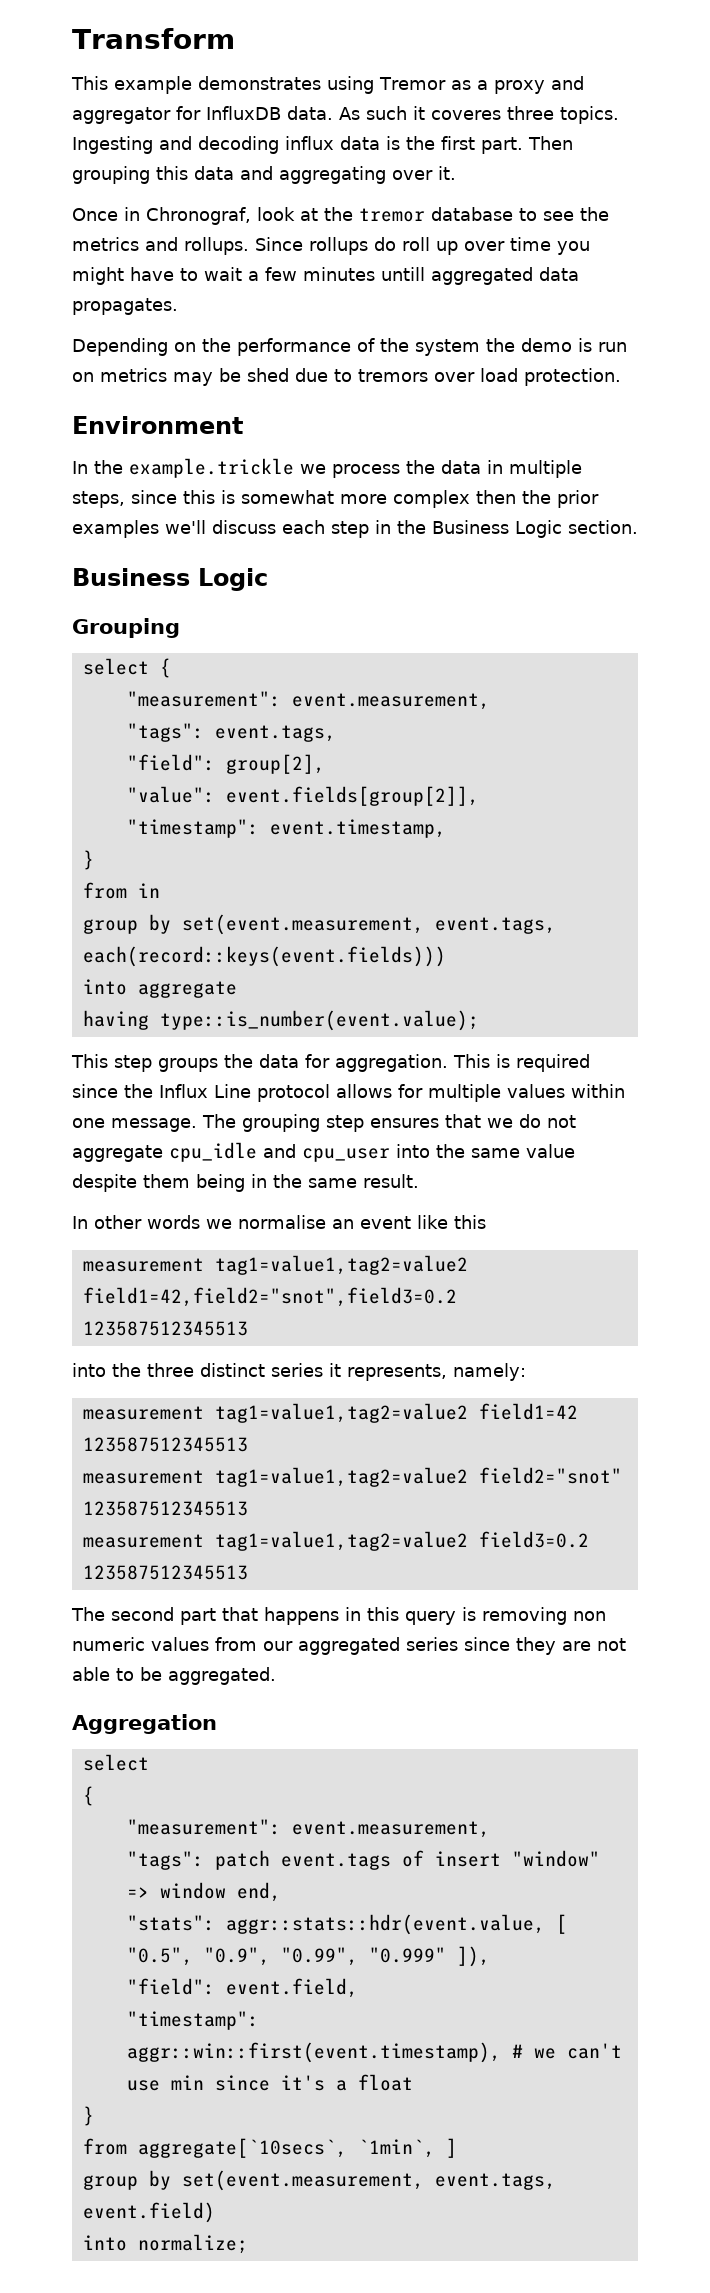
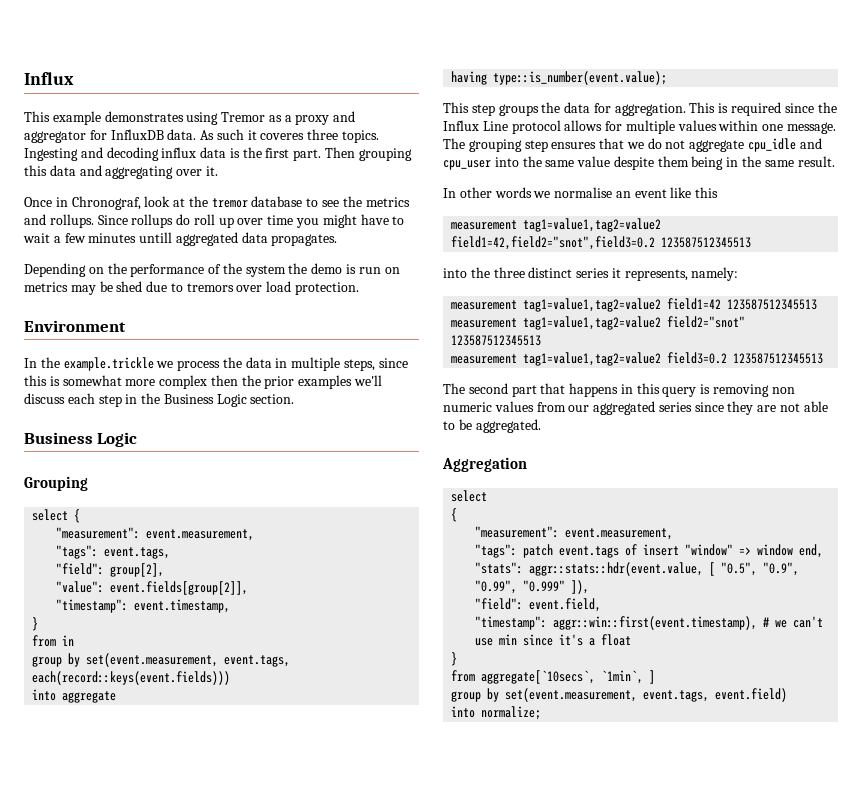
[72,28,235,49] Transform -> [24,72,74,85] Influx

